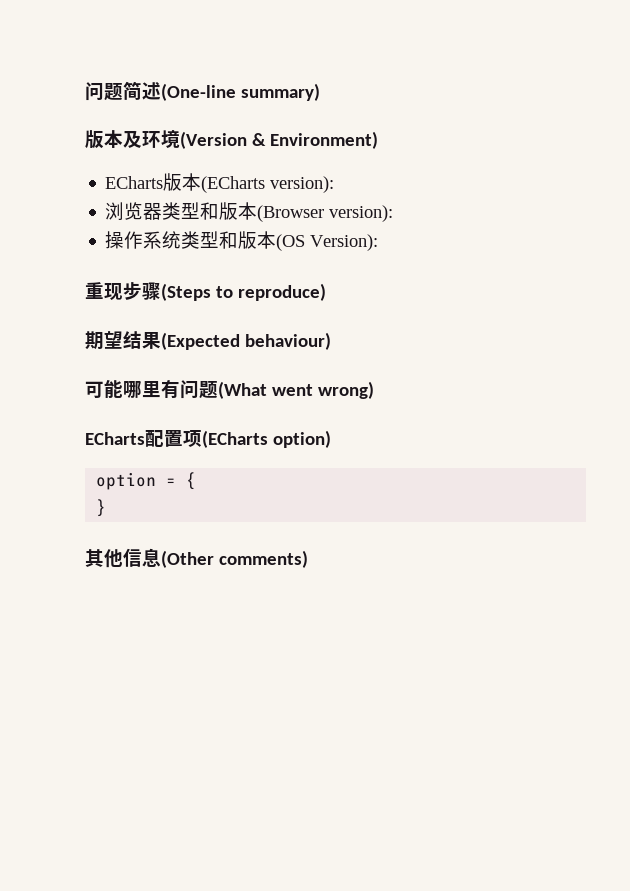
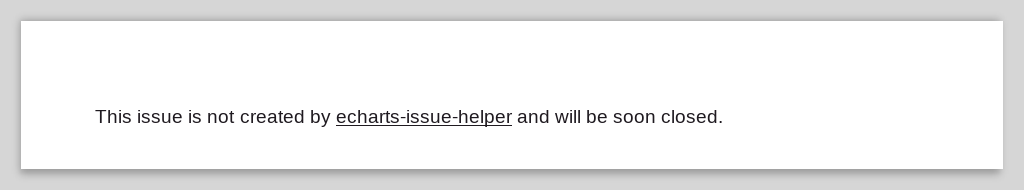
[85,81,320,101] [85,130,378,149] [105,173,335,193] [105,202,394,222] [105,231,379,251] [85,282,326,301] [85,331,331,350] [85,380,374,399] [85,430,331,448] [96,472,197,490] [96,499,107,517] [85,548,308,568] 问题简述(One-line summary) // 版本及环境(Version & Environment) // ECharts版本(ECharts version): // 浏览器类型和版本(Browser version): // 操作系统类型和版本(OS Version): // 重现步骤(Steps to reproduce) // 期望结果(Expected behaviour) // 可能哪里有问题(What went wrong) // ECharts配置项(ECharts option) // option = { // } // 其他信息(Other comments) -> [95,110,724,127] This issue is not created by echarts-issue-helper and will be soon closed.

